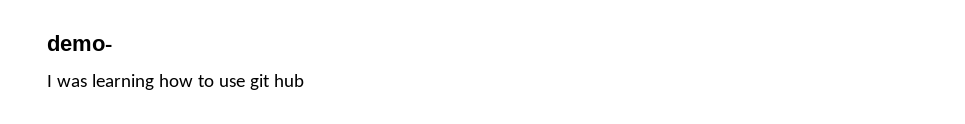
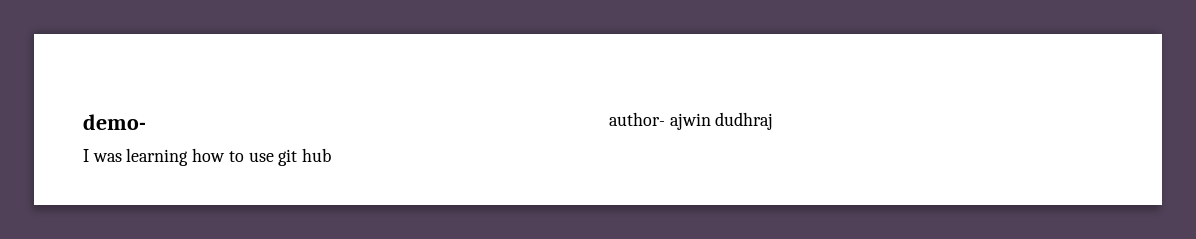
(304, 80) none -> [609,112,774,130] // author- ajwin dudhraj

